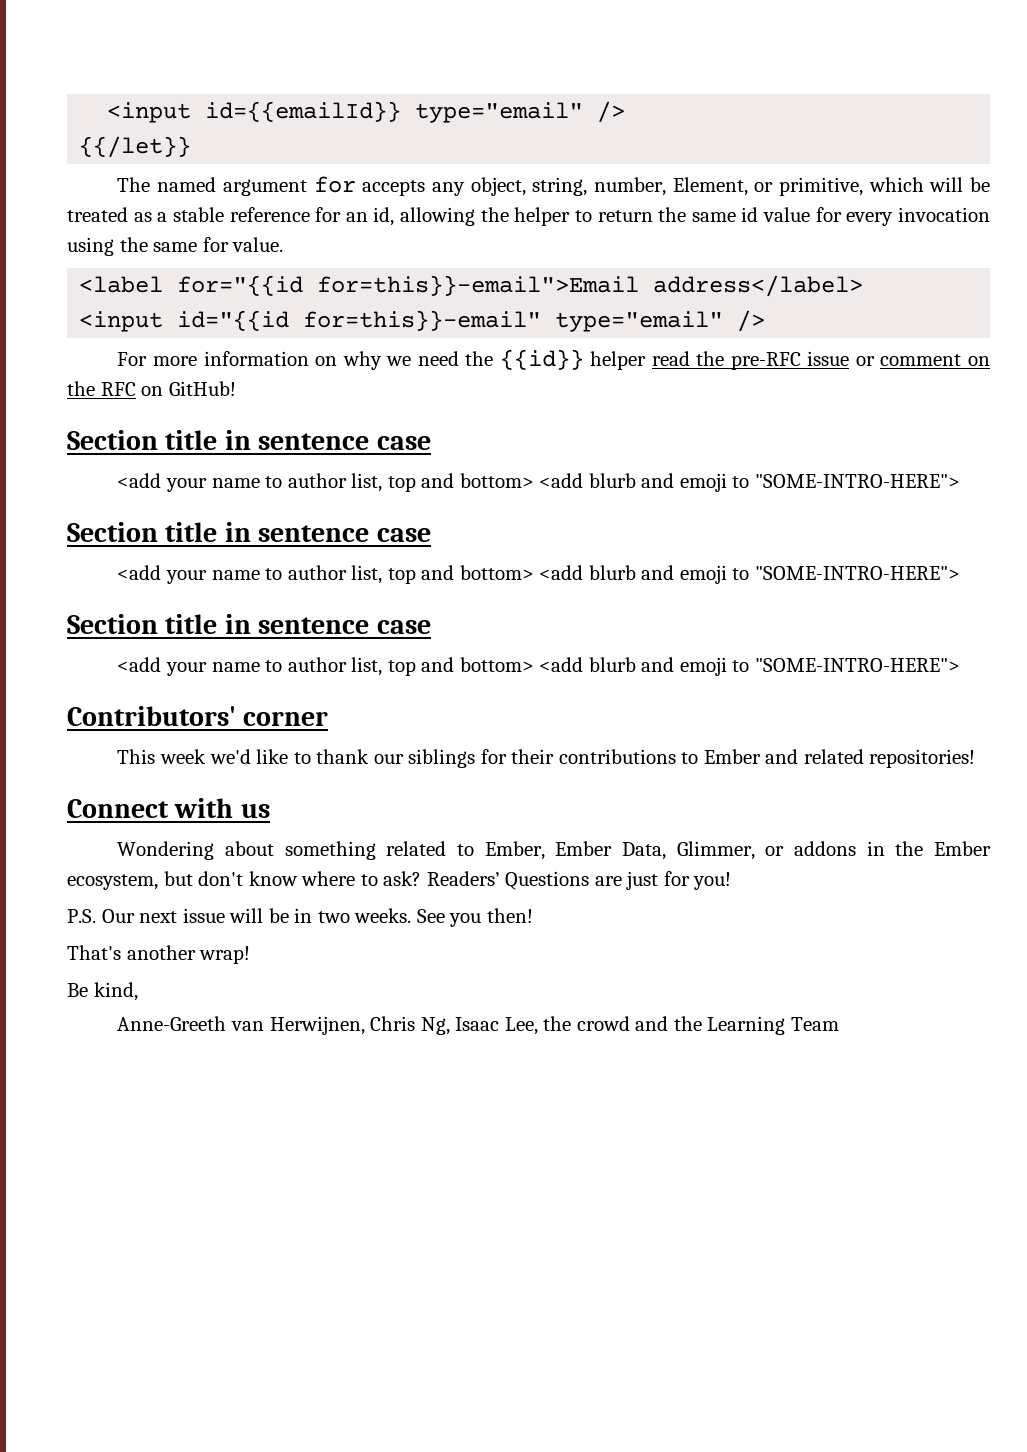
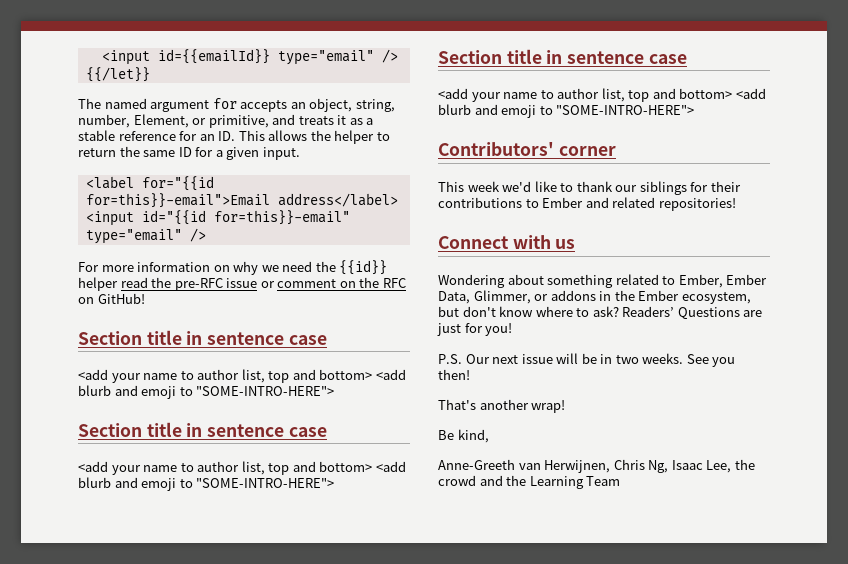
[431,182,465,196] any -> [290,102,306,109] an
[868,177,990,192] [67,207,128,222] which will be treated -> [272,114,347,125] and treats it
[373,207,476,226] id, allowing -> [218,130,308,141] ID. This allows
[741,207,991,226] [67,237,284,256] id value for every invocation using the same for value. -> [178,147,300,160] ID for a given input.

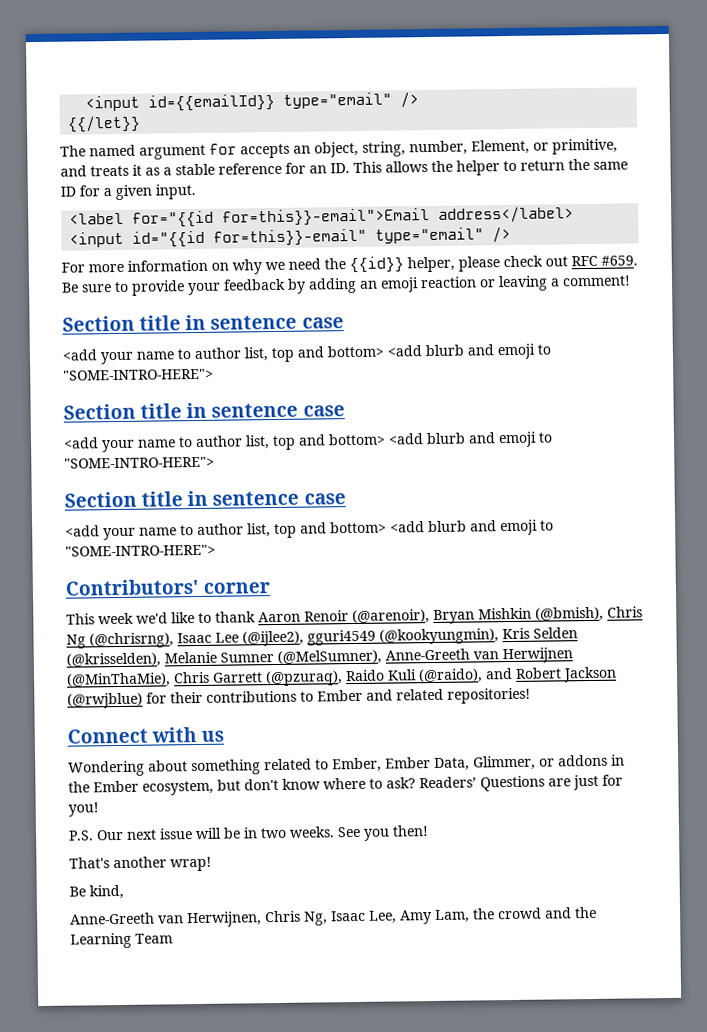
[78,277,406,291] [78,293,145,304] helper read the pre-RFC issue or comment on the RFC on GitHub! -> [407,255,638,273] [62,275,631,296] helper, please check out RFC #659. Be sure to provide your feedback by adding an emoji reaction or leaving a comment!
[615,181,687,195] our siblings -> [258,606,643,625] [66,627,578,649] [66,647,573,668] [66,666,617,688] [67,692,143,709] Aaron Renoir (@arenoir), Bryan Mishkin (@bmish), Chris Ng (@chrisrng), Isaac Lee (@ijlee2), gguri4549 (@kookyungmin), Kris Selden (@krisselden), Melanie Sumner (@MelSumner), Anne-Greeth van Herwijnen (@MinThaMie), Chris Garrett (@pzuraq), Raido Kuli (@raido), and Robert Jackson (@rwjblue)
(732, 466) none -> [400,909,470,925] Amy Lam,

